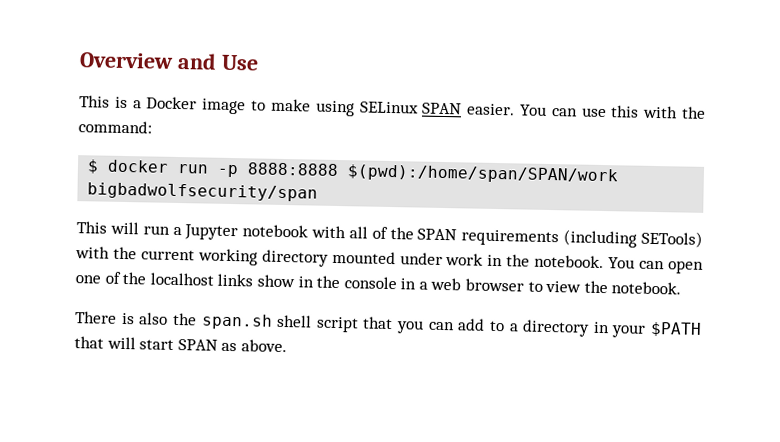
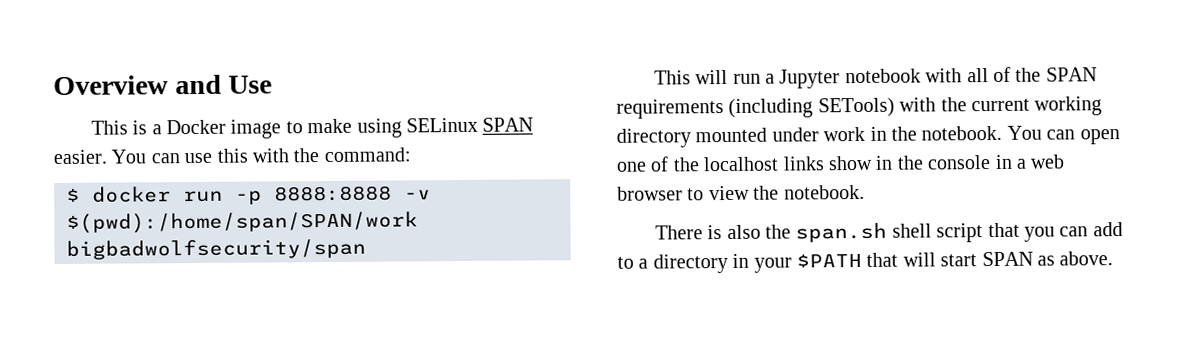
(340, 169) none -> [404,189,431,200] -v

